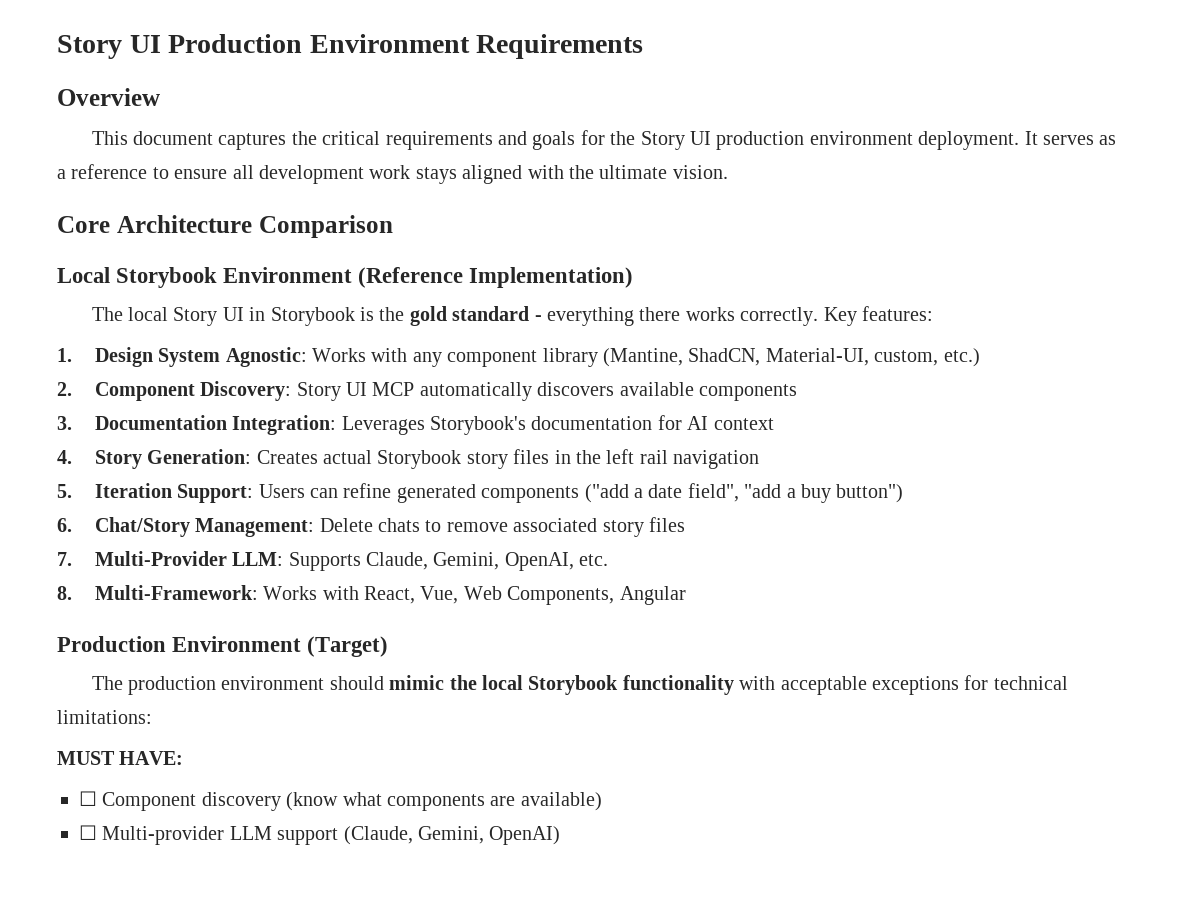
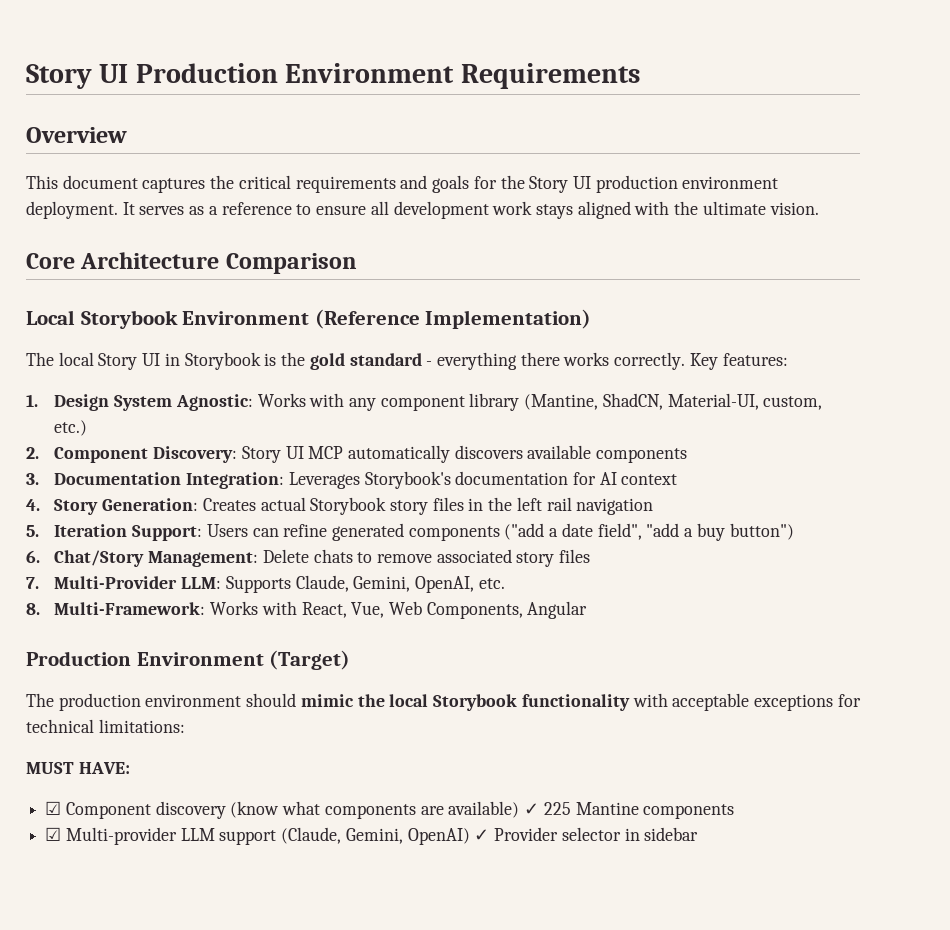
[79,791,97,806] ☐ -> [45,801,62,815] ☑
[79,825,97,840] // ☐ -> [524,802,735,819] [45,827,62,841] ✓ 225 Mantine components // ☑
(561, 835) none -> [474,827,699,841] ✓ Provider selector in sidebar

